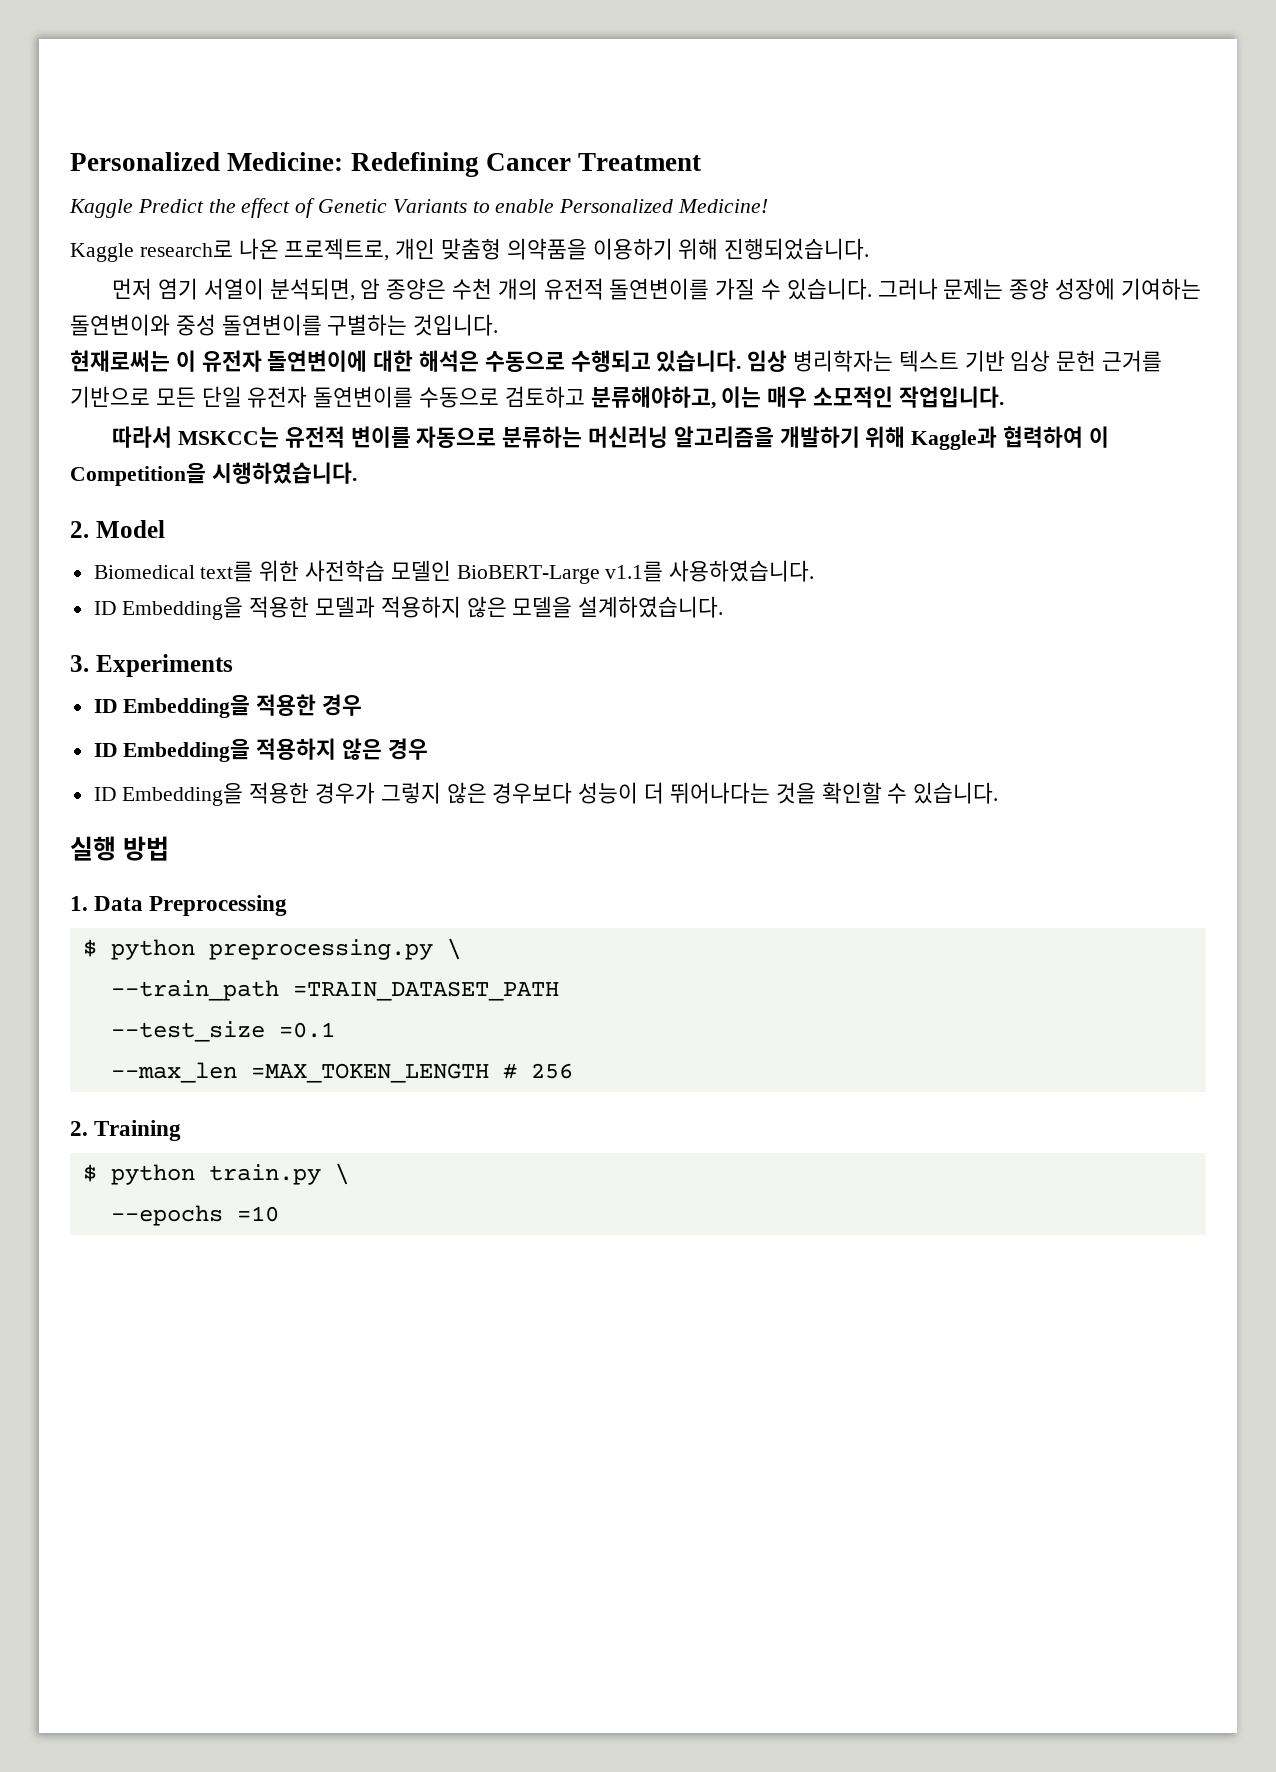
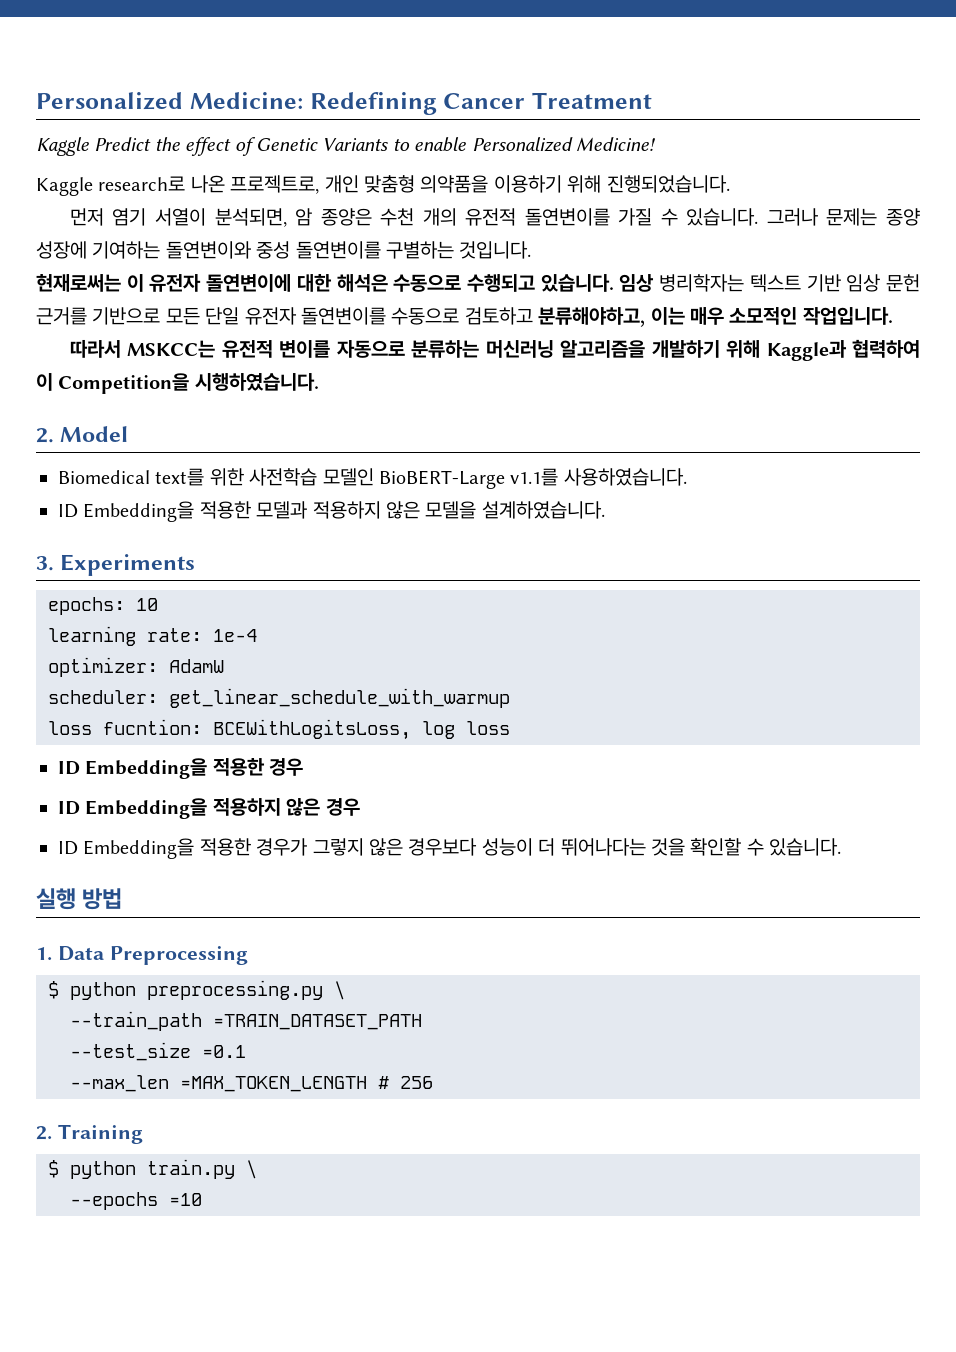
(233, 665) none -> [48,597,158,615] [48,626,257,646] [48,657,224,677] [48,688,510,708] [48,719,510,740] // epochs: 10 // learning rate: 1e-4 // optimizer: AdamW // scheduler: get_linear_schedule_with_warmup // loss fucntion: BCEWithLogitsLoss, log loss

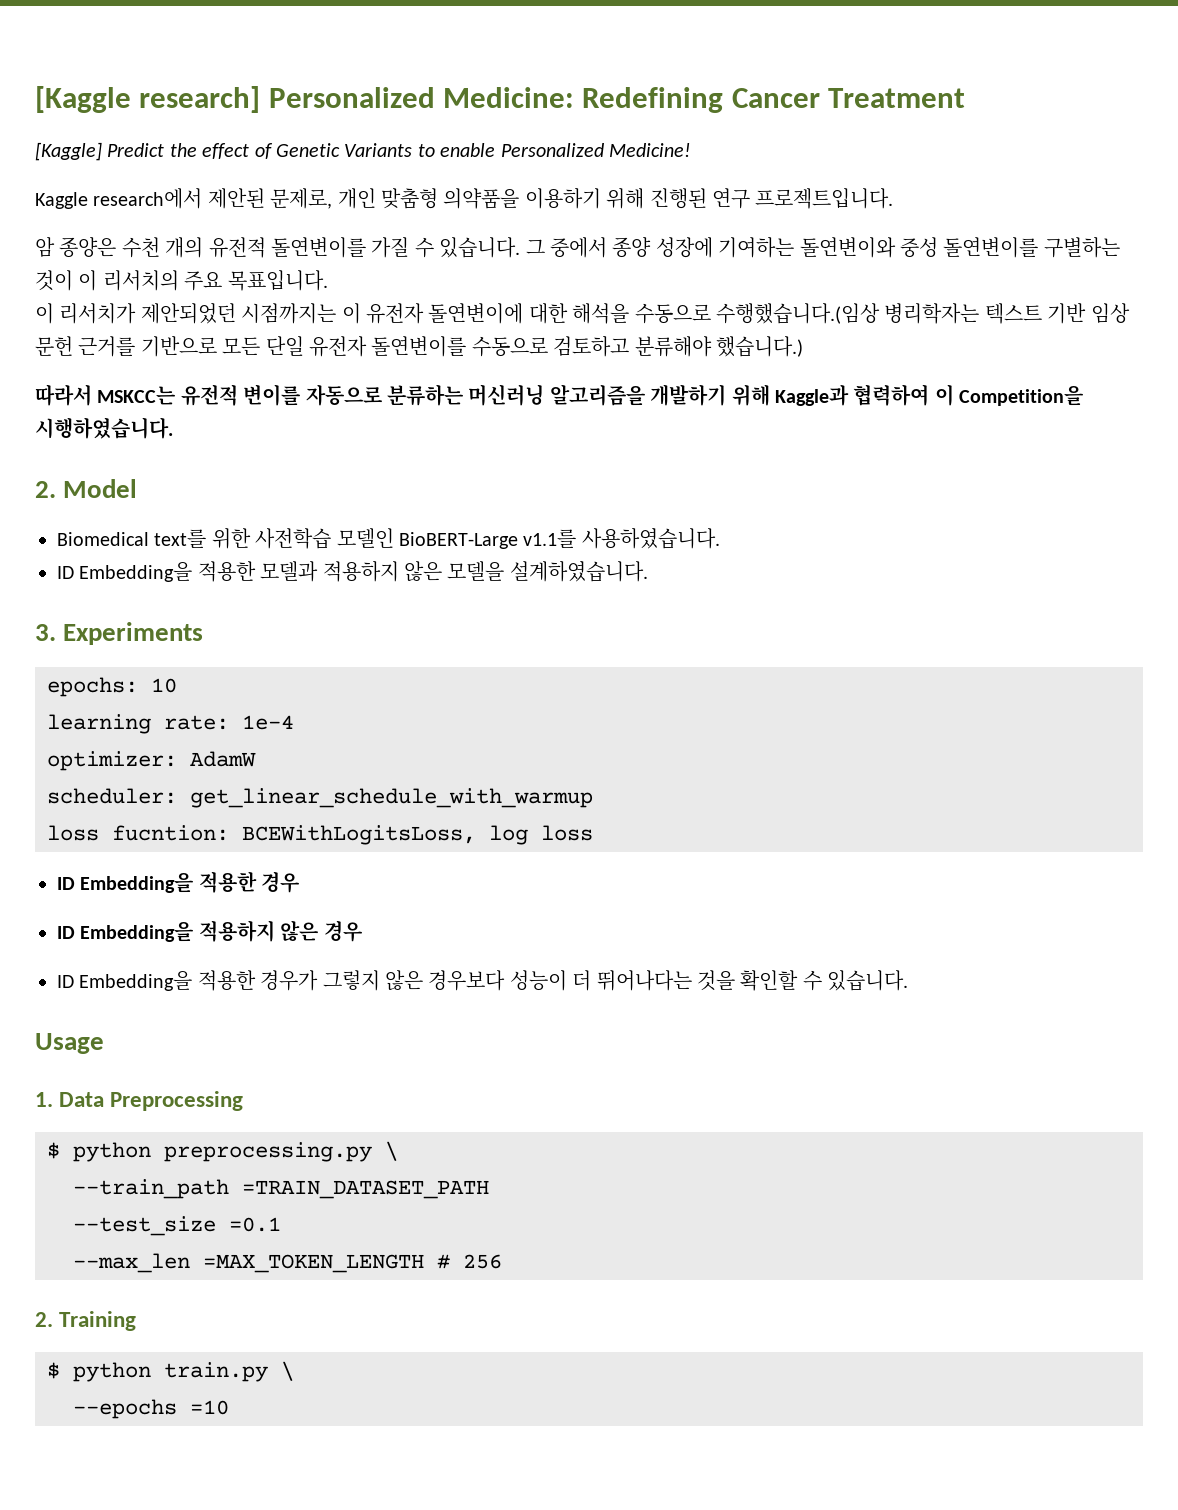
(36, 101) none -> [35,86,261,113] [Kaggle research]
[36,137,89,156] Kaggle -> [35,142,102,161] [Kaggle]
[98,175,320,194] research로 나온 프로젝트로, -> [93,188,333,209] research에서 제안된 문제로,
[606,175,730,193] [69,208,287,227] 진행되었습니다. // 먼저 염기 서열이 분석되면, -> [649,188,894,209] 진행된 연구 프로젝트입니다. //
[766,208,878,226] 그러나 문제는 -> [525,237,607,258] 그 중에서
[459,241,532,259] [36,274,655,292] 것입니다. // 현재로써는 이 유전자 돌연변이에 대한 해석은 수동으로 수행되고 있습니다. 임상 -> [35,270,328,291] [35,303,880,324] 것이 이 리서치의 주요 목표입니다. // 이 리서치가 제안되었던 시점까지는 이 유전자 돌연변이에 대한 해석을 수동으로 수행했습니다.(임상
[538,307,893,327] 분류해야하고, 이는 매우 소모적인 작업입니다. -> [634,336,803,357] 분류해야 했습니다.)
[36,888,123,910] 실행 방법 -> [35,1033,104,1054] Usage

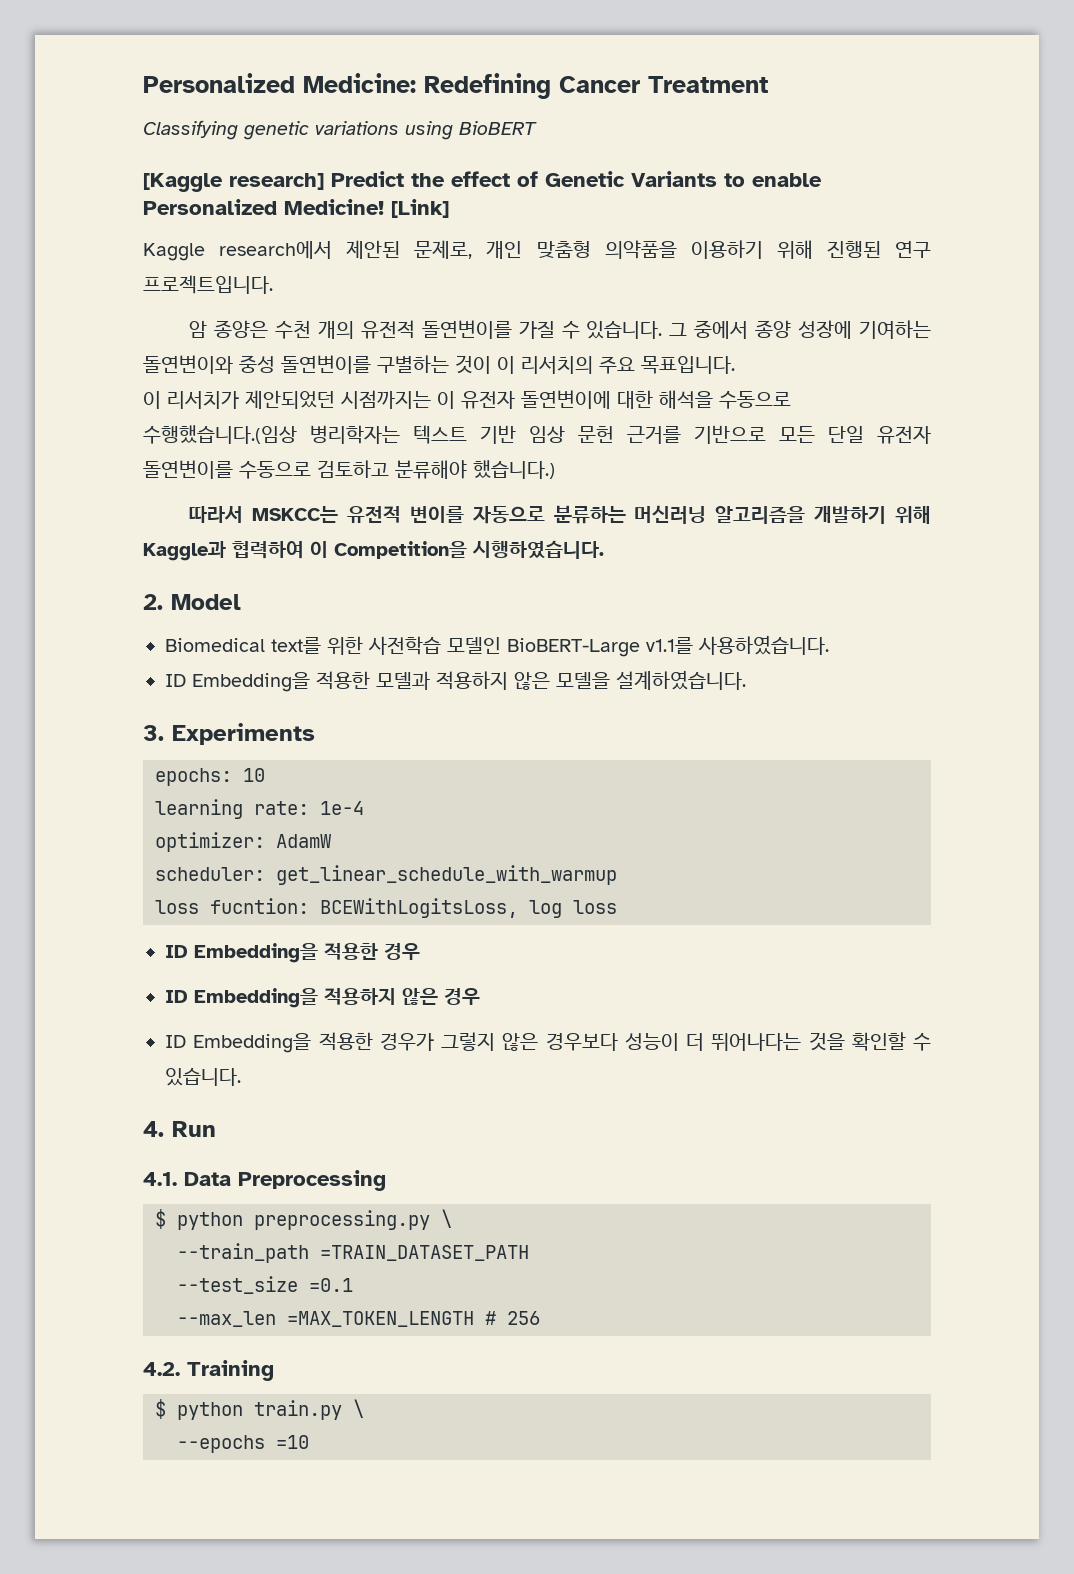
[35,86,261,113] [Kaggle research] -> (143, 83) none
[35,142,102,161] [Kaggle] -> [143,120,537,140] [143,173,324,192] Classifying genetic variations using BioBERT // [Kaggle research]
(691, 150) none -> [391,199,449,218] [Link]
[35,1033,104,1054] [35,1092,53,1107] Usage // 1. -> [143,1121,216,1137] [143,1172,177,1186] 4. Run // 4.1.
[35,1312,53,1327] 2. -> [143,1362,180,1376] 4.2.

